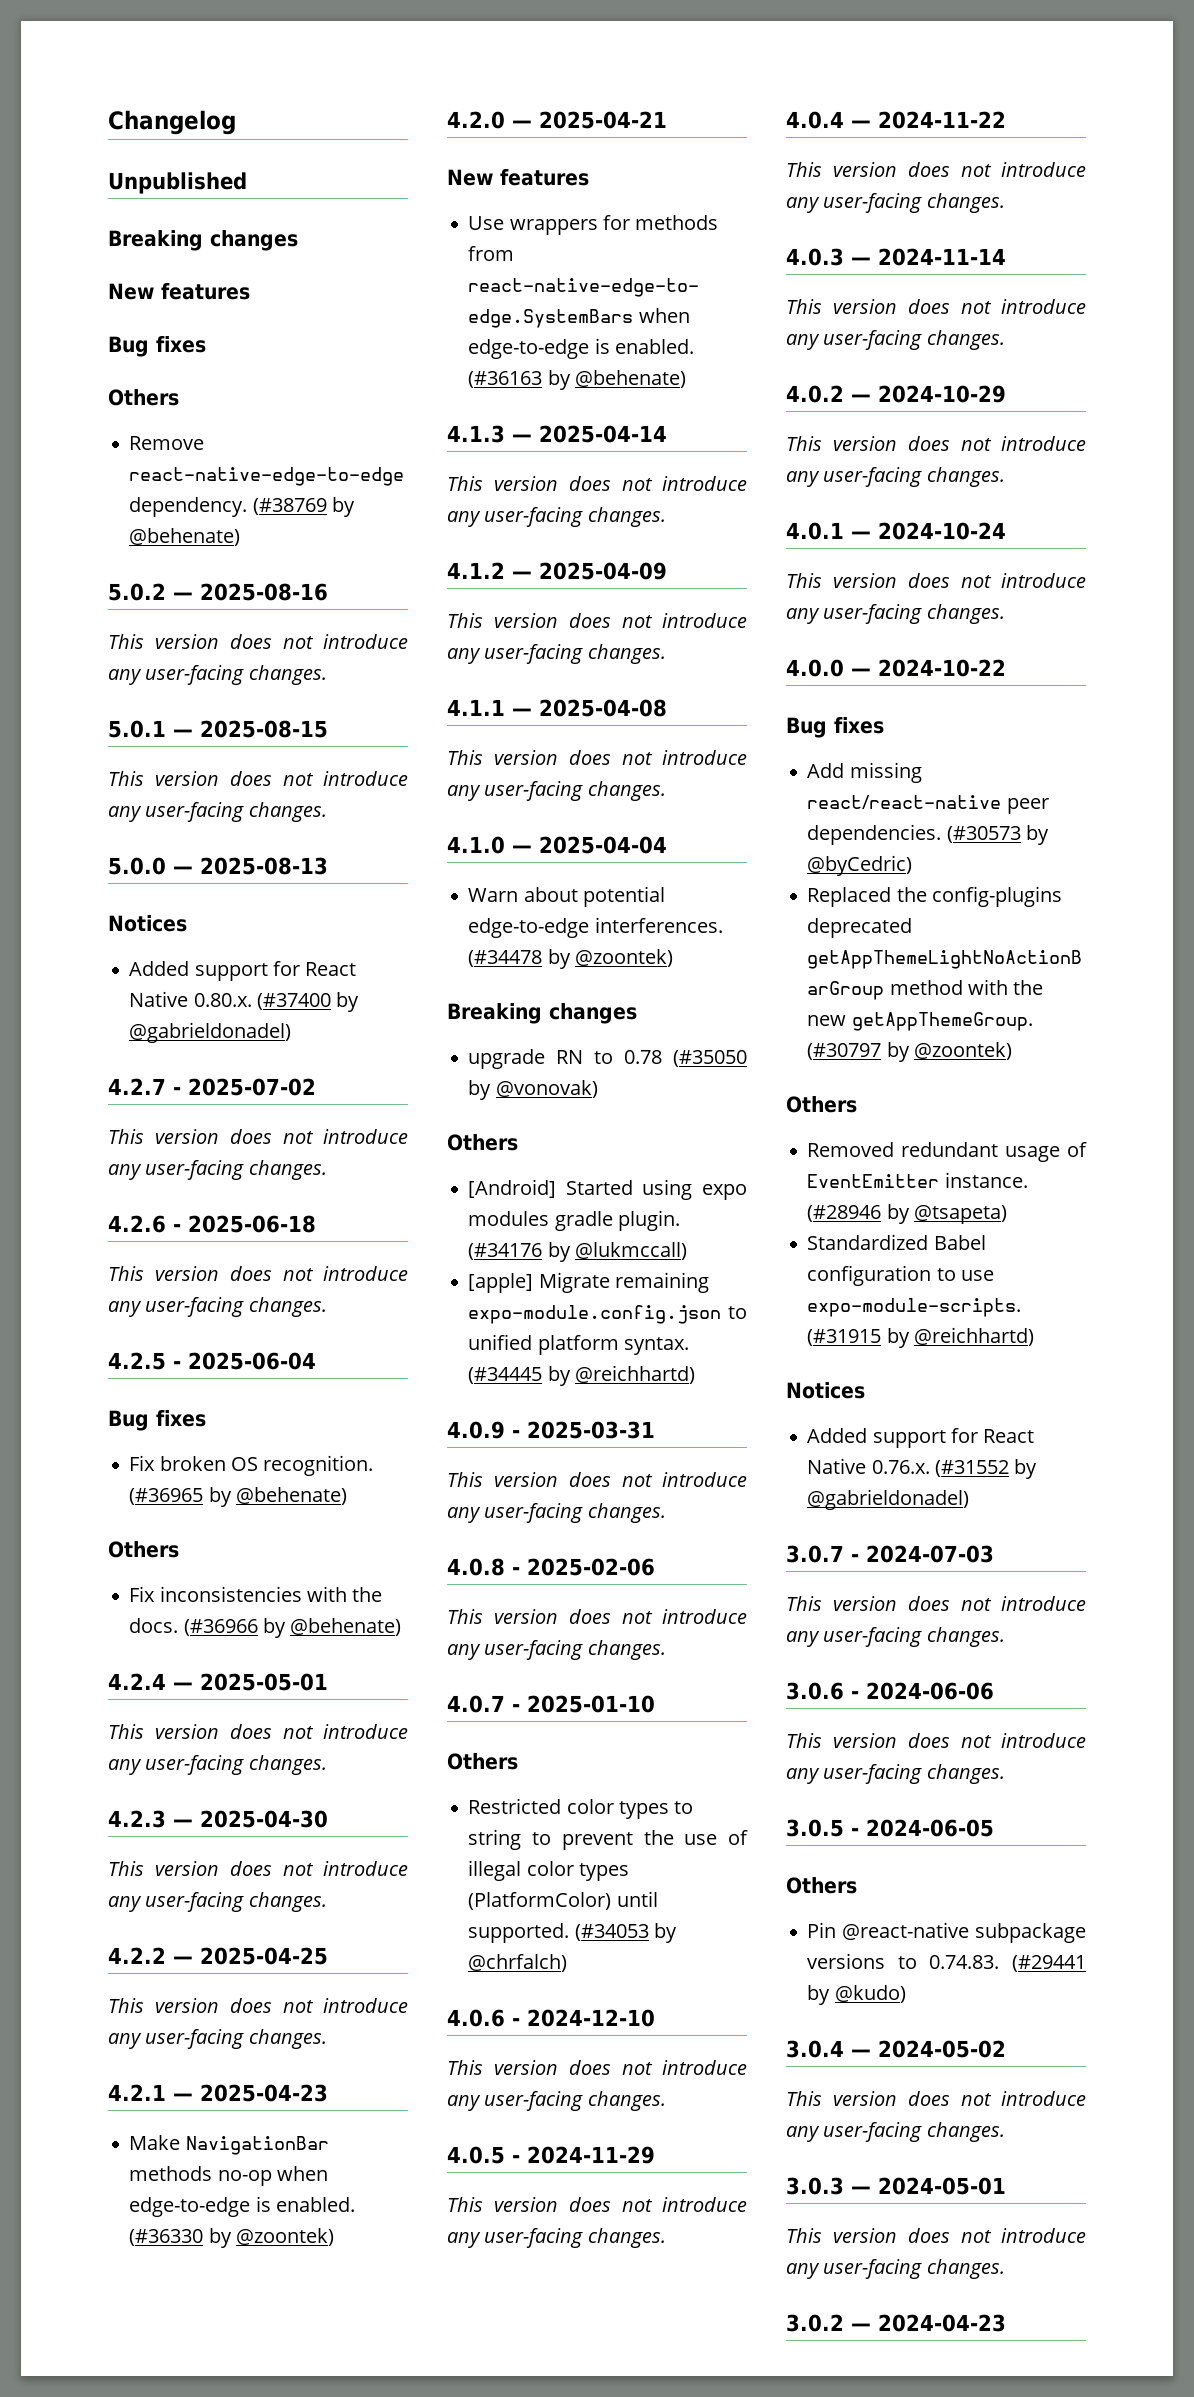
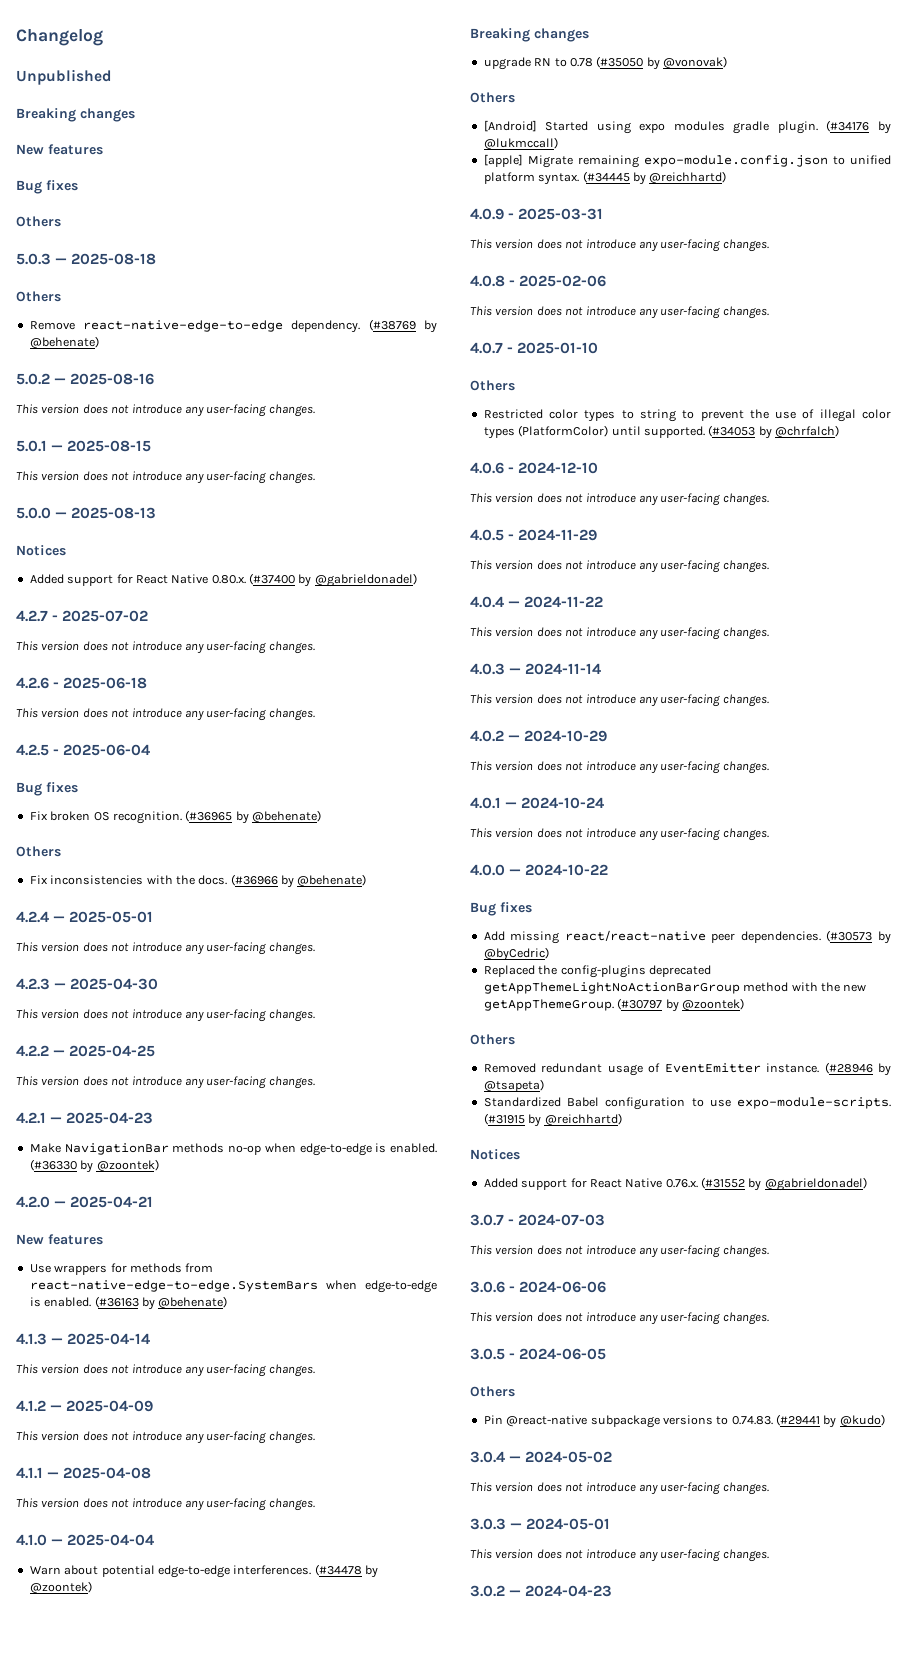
(179, 397) none -> [16,253,157,265] [16,291,61,302] // 5.0.3 — 2025-08-18 // Others

